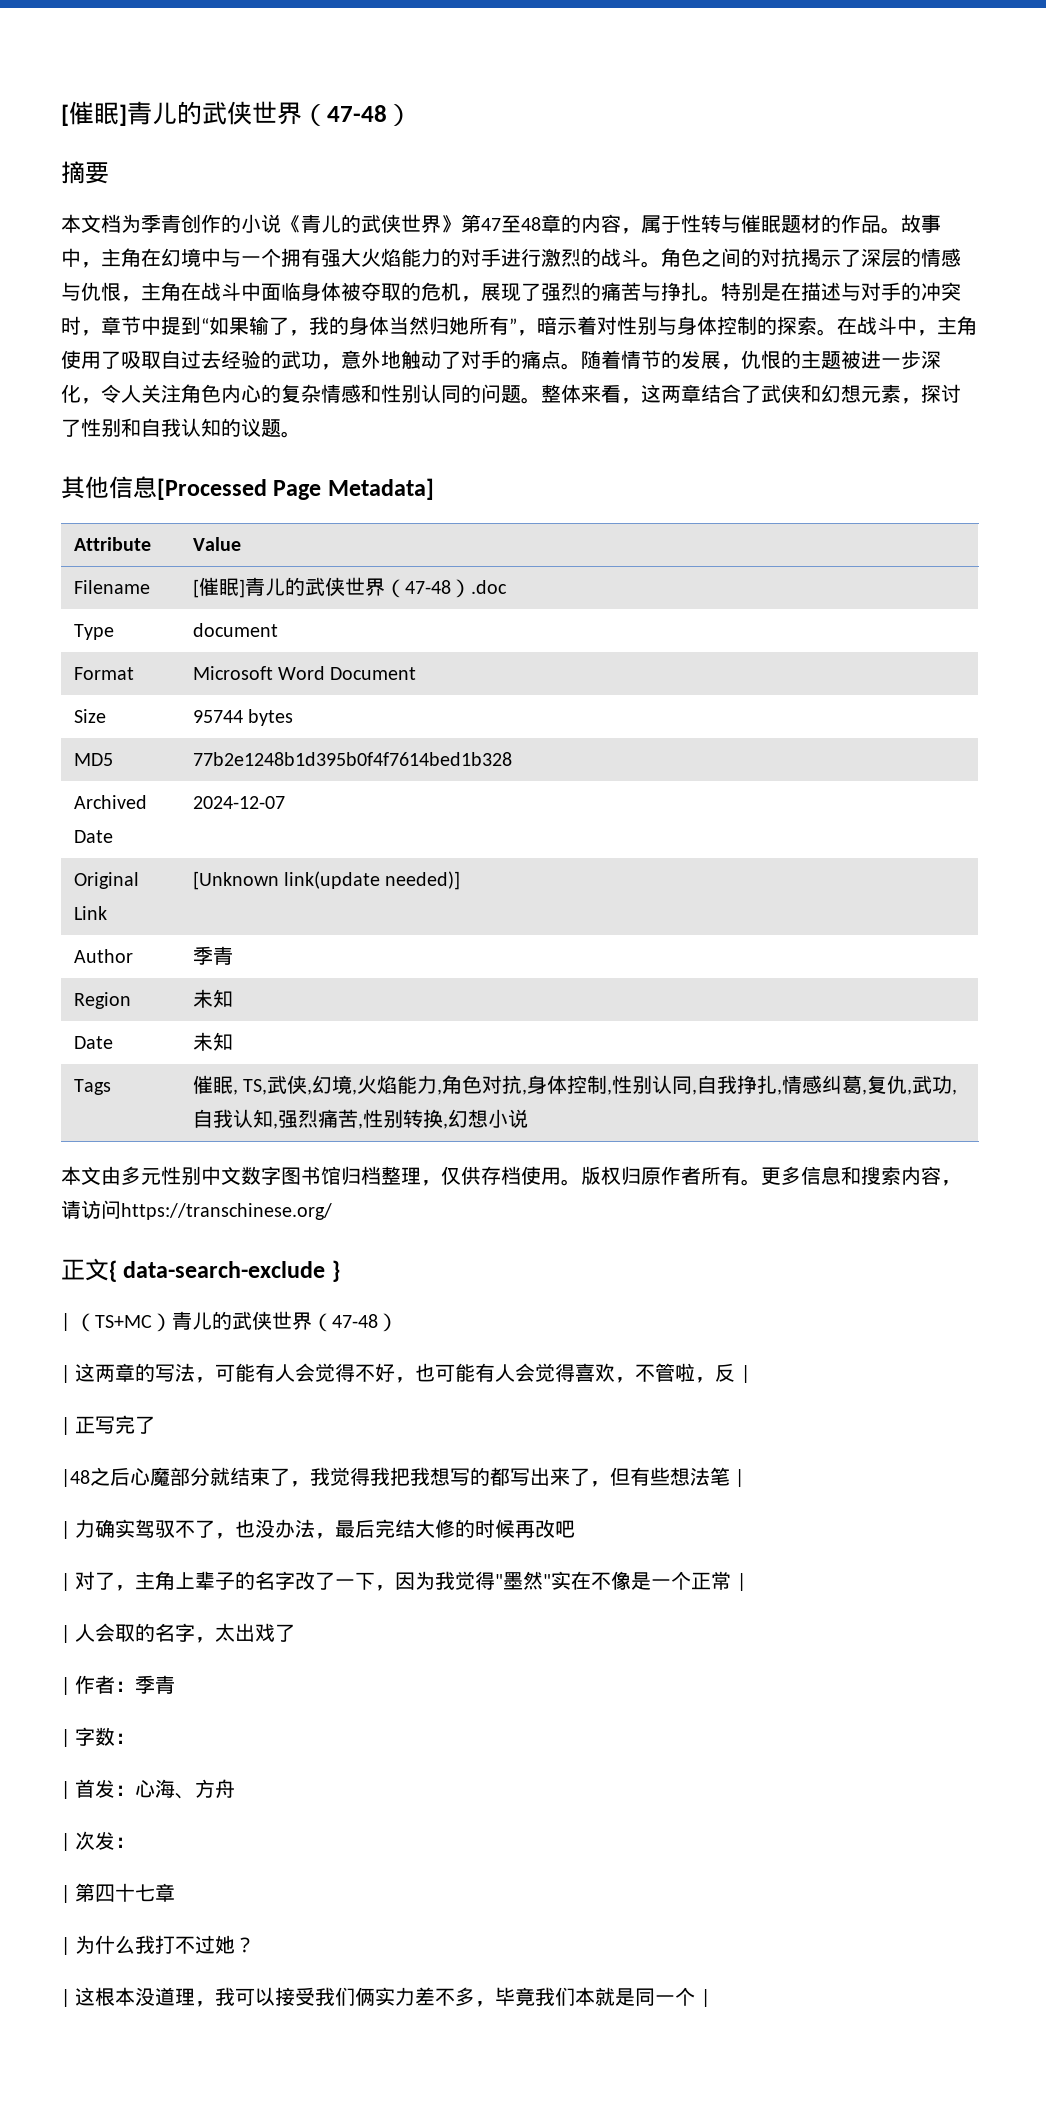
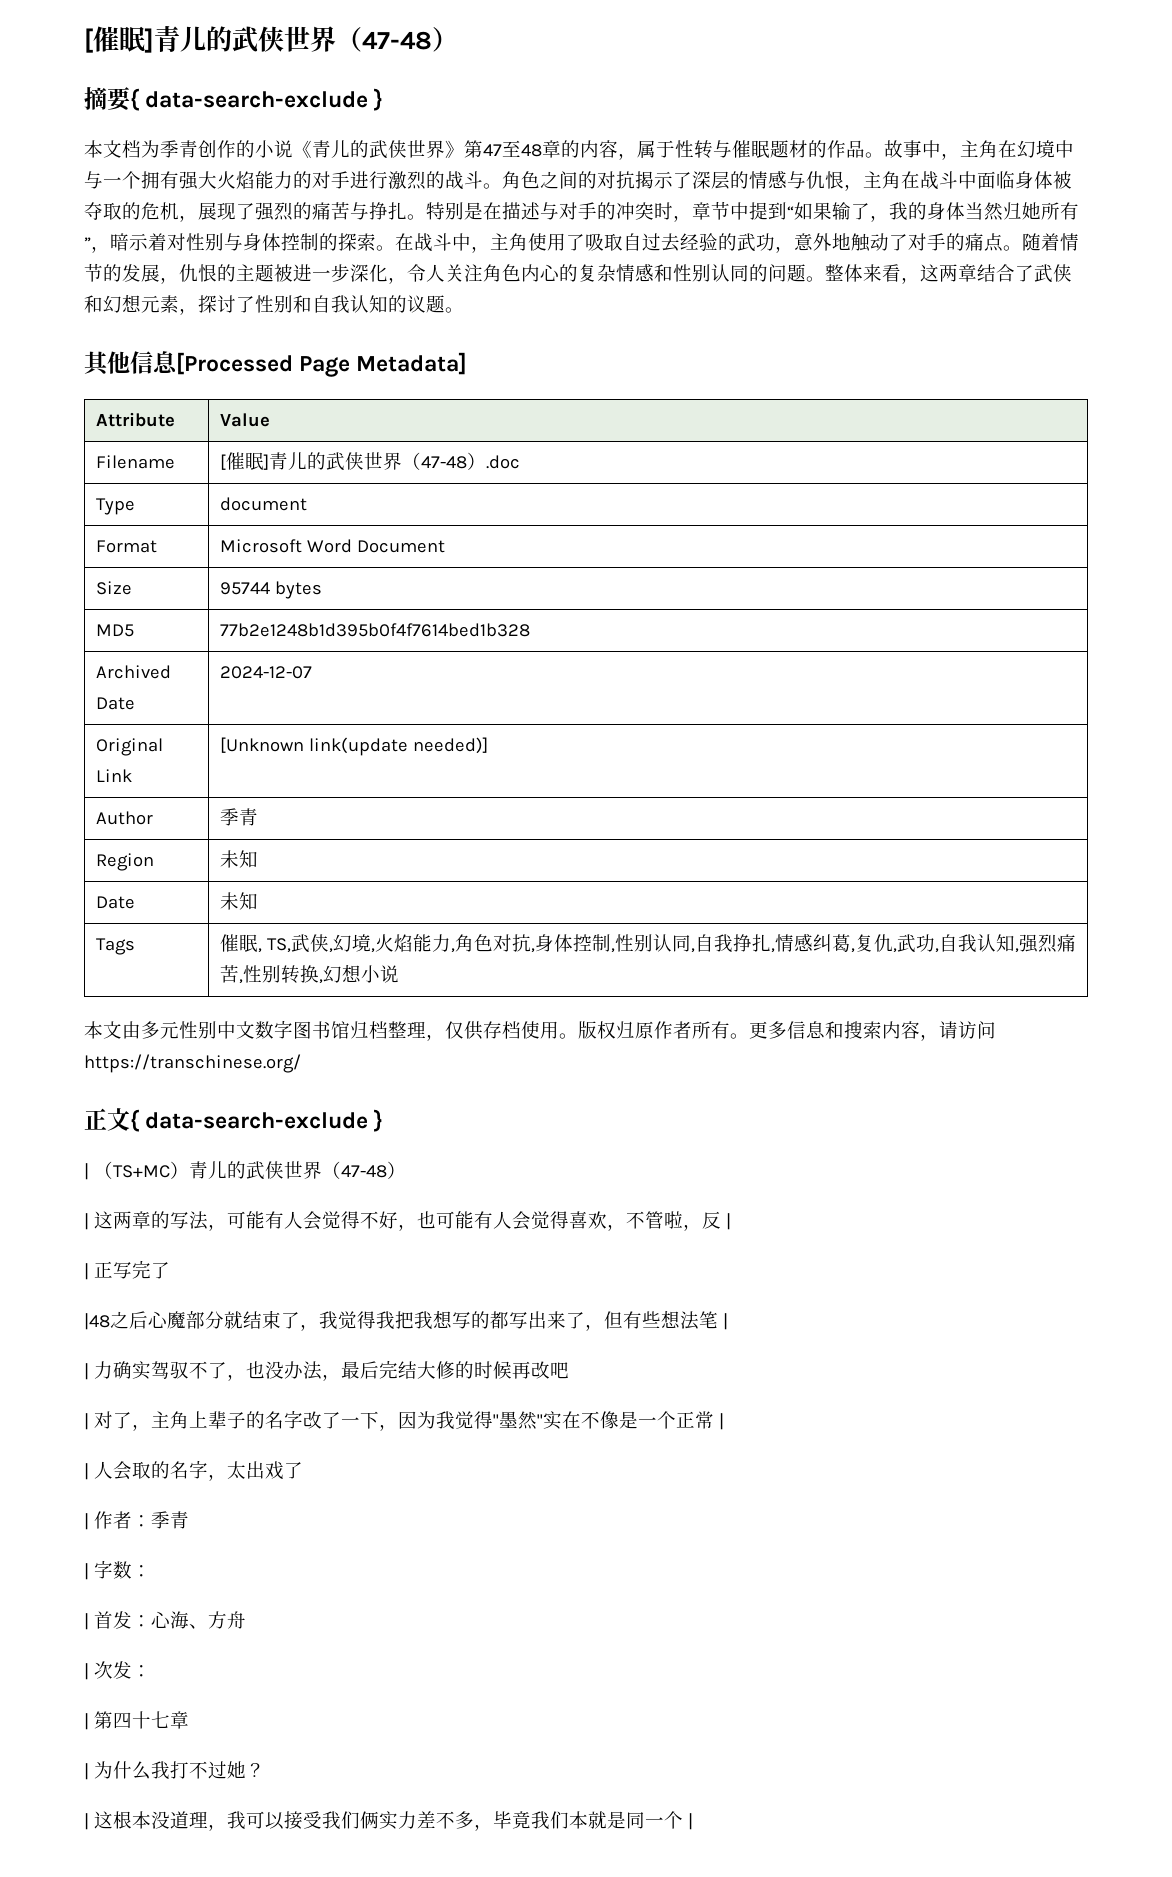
(109, 173) none -> [130,88,384,111] { data-search-exclude }

